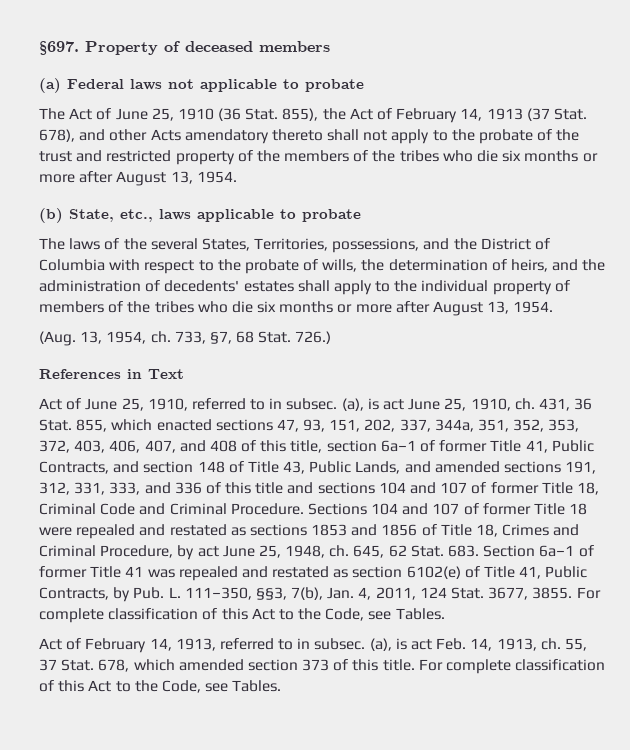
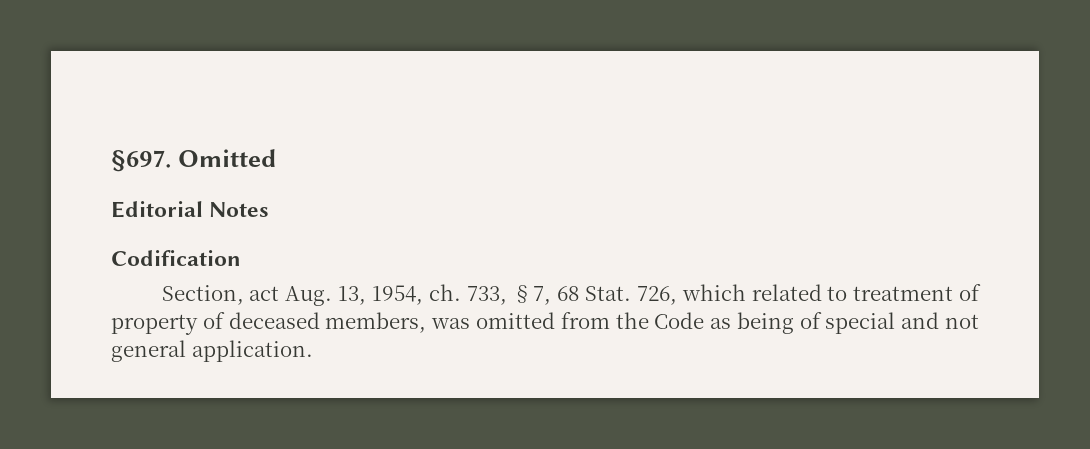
[85,41,330,55] [39,78,364,93] [39,108,587,123] [39,129,580,144] [39,150,598,165] [39,171,237,186] [39,208,361,223] [39,238,551,253] [39,259,606,274] [39,280,570,295] [39,301,554,316] [39,331,76,346] Property of deceased members // (a) Federal laws not applicable to probate // The Act of June 25, 1910 (36 Stat. 855), the Act of February 14, 1913 (37 Stat. 678), and other Acts amendatory thereto shall not apply to the probate of the trust and restricted property of the members of the tribes who die six months or more after August 13, 1954. // (b) State, etc., laws applicable to probate // The laws of the several States, Territories, possessions, and the District of Columbia with respect to the probate of wills, the determination of heirs, and the administration of decedents' estates shall apply to the individual property of members of the tribes who die six months or more after August 13, 1954. // (Aug. -> [178,149,277,167] [111,201,270,218] [111,250,241,266] [161,285,333,306] Omitted // Editorial Notes // Codification // Section, act Aug.
[295,331,332,344] [39,369,184,379] [39,398,593,411] [39,419,580,432] [39,440,594,453] [39,461,597,474] [39,482,599,495] [39,503,588,515] [39,524,580,539] [39,545,594,560] [39,566,588,581] [39,587,601,602] [39,608,445,623] [39,638,587,653] [39,659,606,674] [39,680,282,693] 726.) // References in Text // Act of June 25, 1910, referred to in subsec. (a), is act June 25, 1910, ch. 431, 36 Stat. 855, which enacted sections 47, 93, 151, 202, 337, 344a, 351, 352, 353, 372, 403, 406, 407, and 408 of this title, section 6a–1 of former Title 41, Public Contracts, and section 148 of Title 43, Public Lands, and amended sections 191, 312, 331, 333, and 336 of this title and sections 104 and 107 of former Title 18, Criminal Code and Criminal Procedure. Sections 104 and 107 of former Title 18 were repealed and restated as sections 1853 and 1856 of Title 18, Crimes and Criminal Procedure, by act June 25, 1948, ch. 645, 62 Stat. 683. Section 6a–1 of former Title 41 was repealed and restated as section 6102(e) of Title 41, Public Contracts, by Pub. L. 111–350, §§3, 7(b), Jan. 4, 2011, 124 Stat. 3677, 3855. For complete classification of this Act to the Code, see Tables. // Act of February 14, 1913, referred to in subsec. (a), is act Feb. 14, 1913, ch. 55, 37 Stat. 678, which amended section 373 of this title. For complete classification of this Act to the Code, see Tables. -> [636,284,981,305] [111,312,980,335] [111,340,313,362] 726, which related to treatment of property of deceased members, was omitted from the Code as being of special and not general application.

